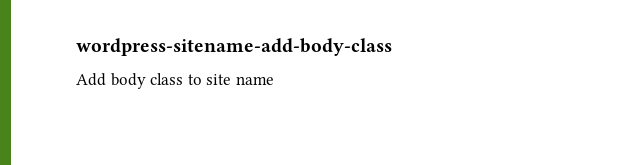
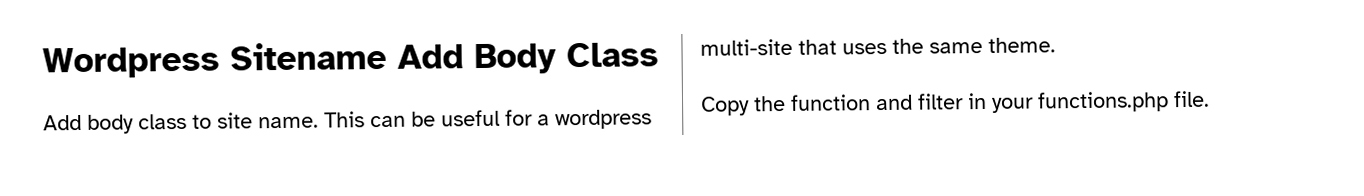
[76,38,392,56] wordpress-sitename-add-body-class -> [42,41,659,79] Wordpress Sitename Add Body Class
[235,76,274,85] name -> [258,109,652,130] [700,37,1056,56] [700,90,1210,116] name. This can be useful for a wordpress multi-site that uses the same theme. // Copy the function and filter in your functions.php file.

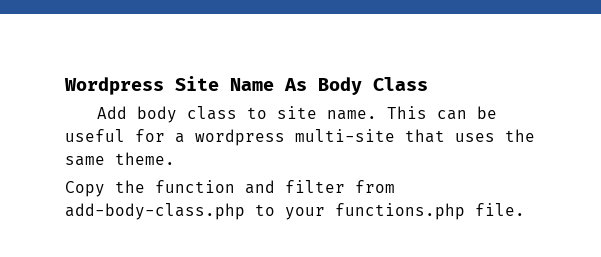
[230,41,464,71] Sitename Add -> [175,76,307,91] Site Name As
[967,92,987,110] in -> [355,180,395,193] [65,203,275,220] from add-body-class.php to

